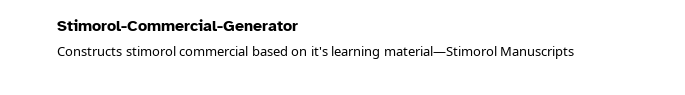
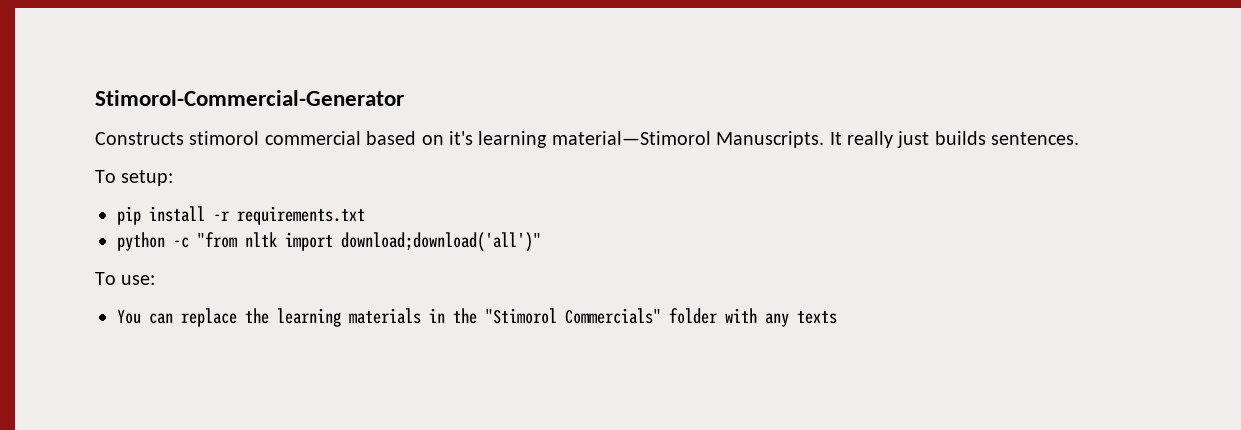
[500,46,575,59] Manuscripts -> [716,131,1080,148] [95,170,174,186] [117,206,365,225] [117,232,541,252] [95,272,156,285] [117,308,837,327] Manuscripts. It really just builds sentences. // To setup: // pip install -r requirements.txt // python -c "from nltk import download;download('all')" // To use: // You can replace the learning materials in the "Stimorol Commercials" folder with any texts

